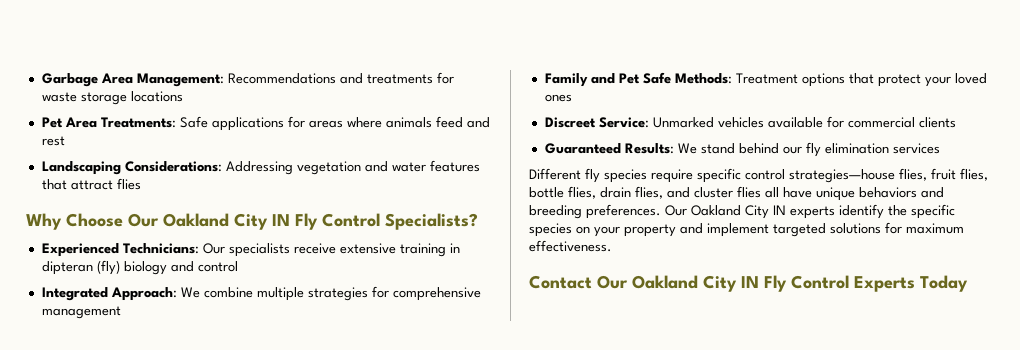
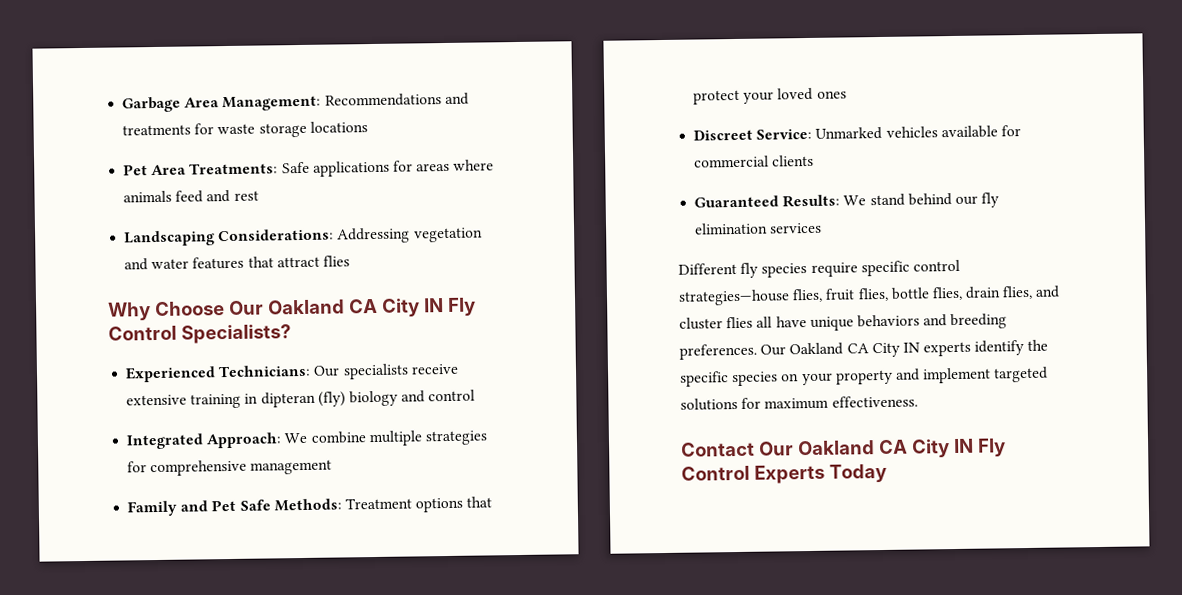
(229, 220) none -> [348,298,378,314] CA
(741, 210) none -> [846,343,869,354] CA
(698, 282) none -> [877,439,908,455] CA

